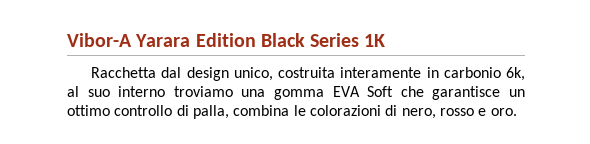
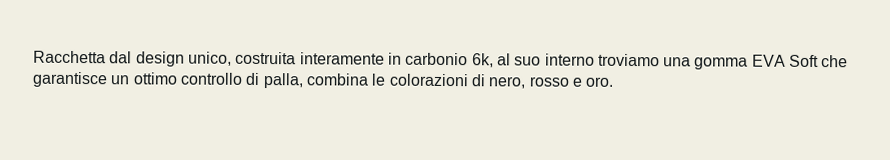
[67,33,386,47] Vibor-A Yarara Edition Black Series 1K // -> (33, 57) none

